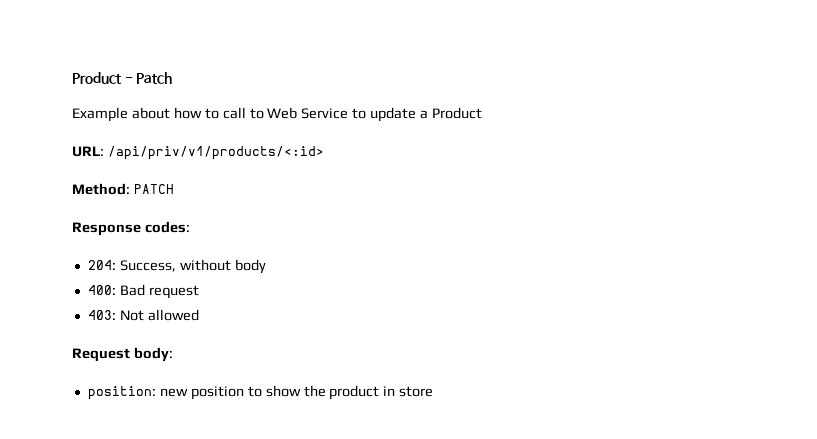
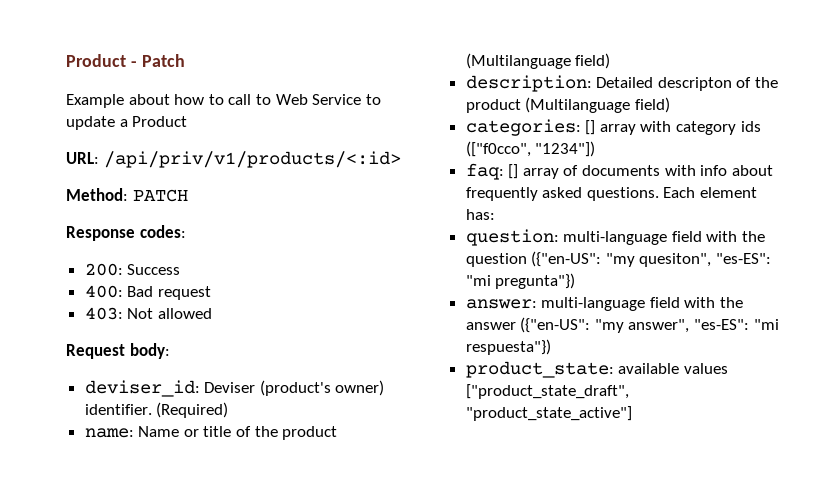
[87,259,266,274] 204: Success, without body -> [84,263,181,276] 200: Success
[87,385,434,400] position: new position to show the product in store -> [84,380,385,397] [84,402,229,418] [84,426,338,440] [465,53,611,69] [465,75,779,92] [465,97,670,113] [465,119,761,136] [465,141,596,157] [465,163,773,180] [465,187,758,201] [465,209,495,220] [465,229,766,246] [465,251,772,267] [465,273,576,289] [465,297,744,311] [465,317,779,333] [465,339,551,355] [465,361,728,378] [465,384,629,399] [465,406,632,421] deviser_id: Deviser (product's owner) identifier. (Required) // name: Name or title of the product (Multilanguage field) // description: Detailed descripton of the product (Multilanguage field) // categories: [] array with category ids (["f0cco", "1234"]) // faq: [] array of documents with info about frequently asked questions. Each element has: // question: multi-language field with the question ({"en-US": "my quesiton", "es-ES": "mi pregunta"}) // answer: multi-language field with the answer ({"en-US": "my answer", "es-ES": "mi respuesta"}) // product_state: available values ["product_state_draft", "product_state_active"]

